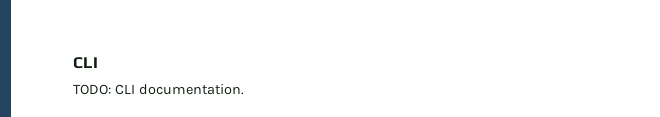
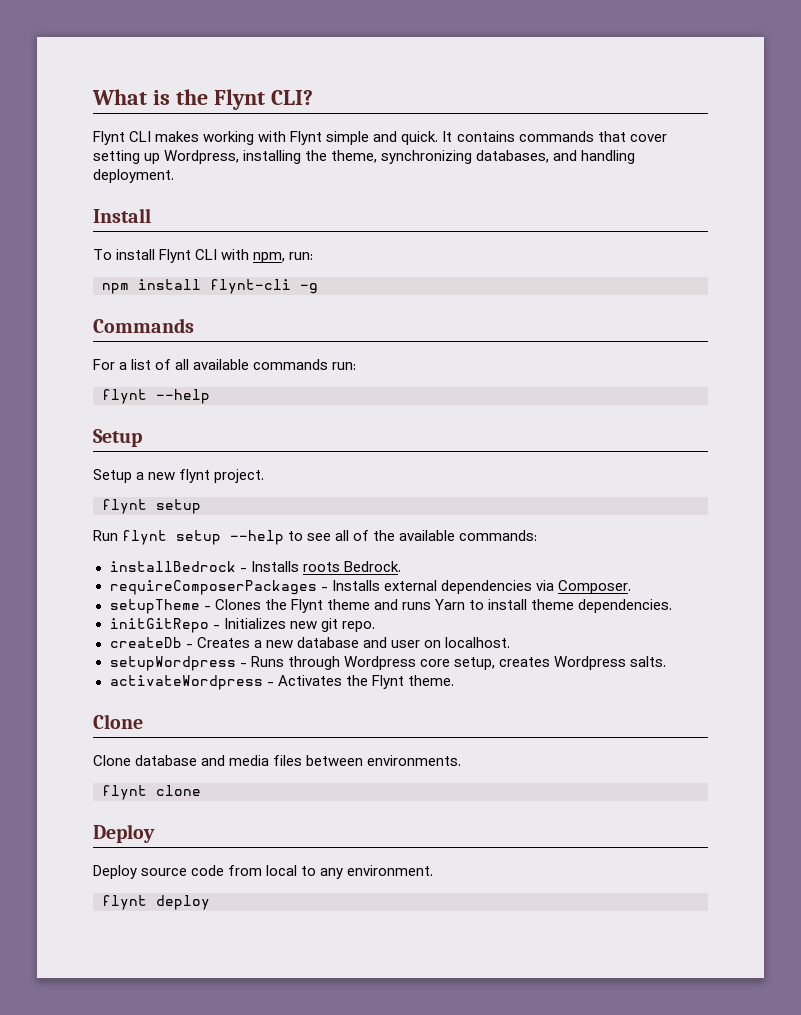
[73,57,98,69] [73,84,244,95] CLI // TODO: CLI documentation. -> [92,89,313,110] [93,131,667,145] [93,150,636,164] [93,169,174,183] [93,208,151,223] [93,249,314,263] [102,279,318,294] [93,318,194,333] [93,359,357,370] [102,389,210,404] [93,429,142,447] [93,469,265,483] [102,499,201,514] [93,530,538,545] [109,561,401,572] [109,580,631,595] [109,599,673,614] [109,618,375,633] [109,637,510,648] [109,656,666,671] [109,675,454,690] [93,714,143,729] [93,755,462,766] [102,785,201,800] [93,824,155,843] [93,865,434,879] [102,895,210,910] What is the Flynt CLI? // Flynt CLI makes working with Flynt simple and quick. It contains commands that cover setting up Wordpress, installing the theme, synchronizing databases, and handling deployment. // Install // To install Flynt CLI with npm, run: // npm install flynt-cli -g // Commands // For a list of all available commands run: // flynt --help // Setup // Setup a new flynt project. // flynt setup // Run flynt setup --help to see all of the available commands: // installBedrock - Installs roots Bedrock. // requireComposerPackages - Installs external dependencies via Composer. // setupTheme - Clones the Flynt theme and runs Yarn to install theme dependencies. // initGitRepo - Initializes new git repo. // createDb - Creates a new database and user on localhost. // setupWordpress - Runs through Wordpress core setup, creates Wordpress salts. // activateWordpress - Activates the Flynt theme. // Clone // Clone database and media files between environments. // flynt clone // Deploy // Deploy source code from local to any environment. // flynt deploy

